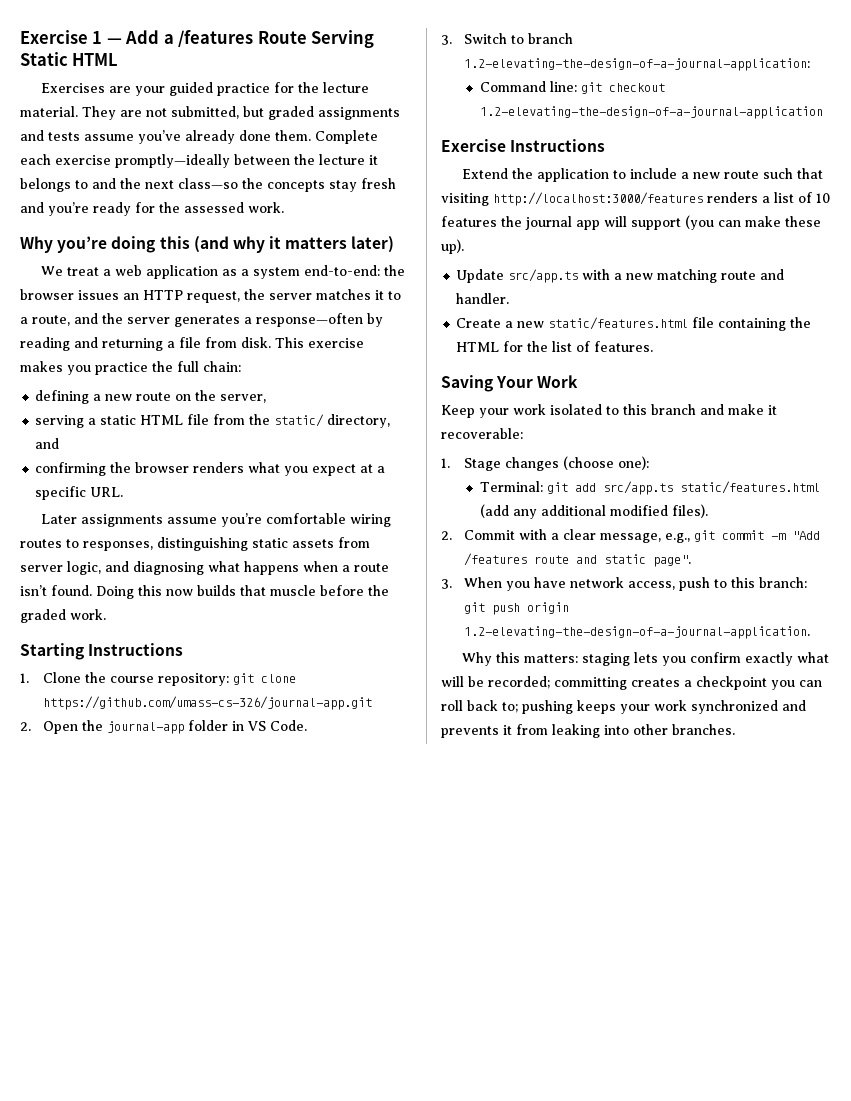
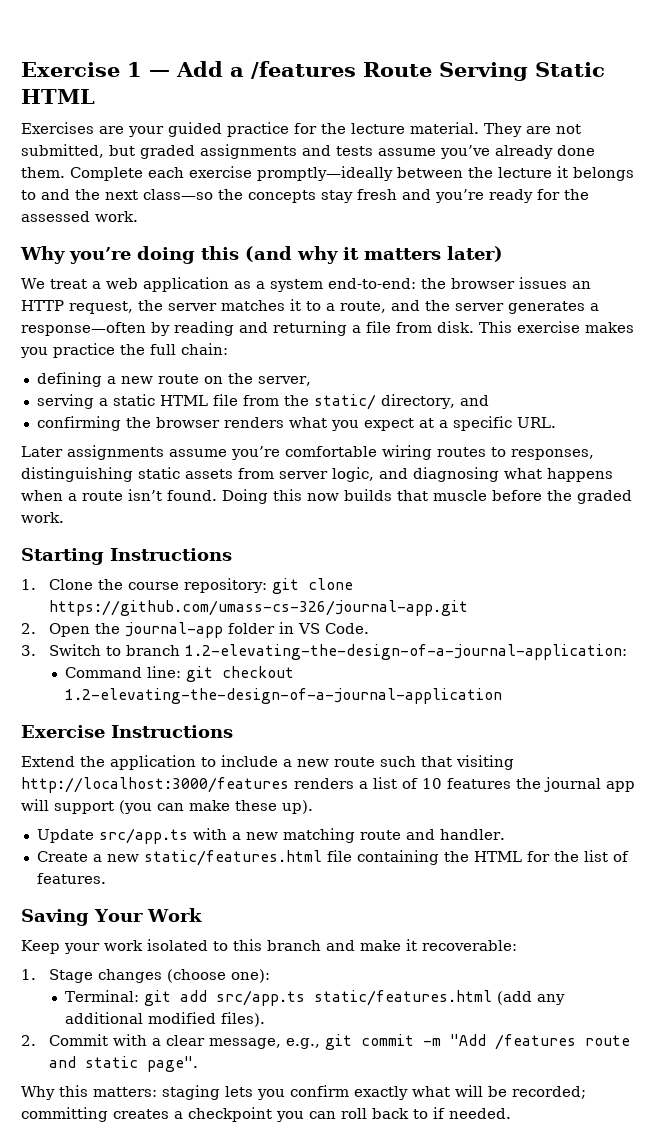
[441,577,808,591] [464,602,570,615] [464,626,811,639] // 3. When you have network access, push to this branch: git push origin 1.2-elevating-the-design-of-a-journal-application. -> (199, 1064) none
[502,700,806,714] [441,724,735,738] to; pushing keeps your work synchronized and prevents it from leaking into other branches. -> [413,1107,511,1119] to if needed.

